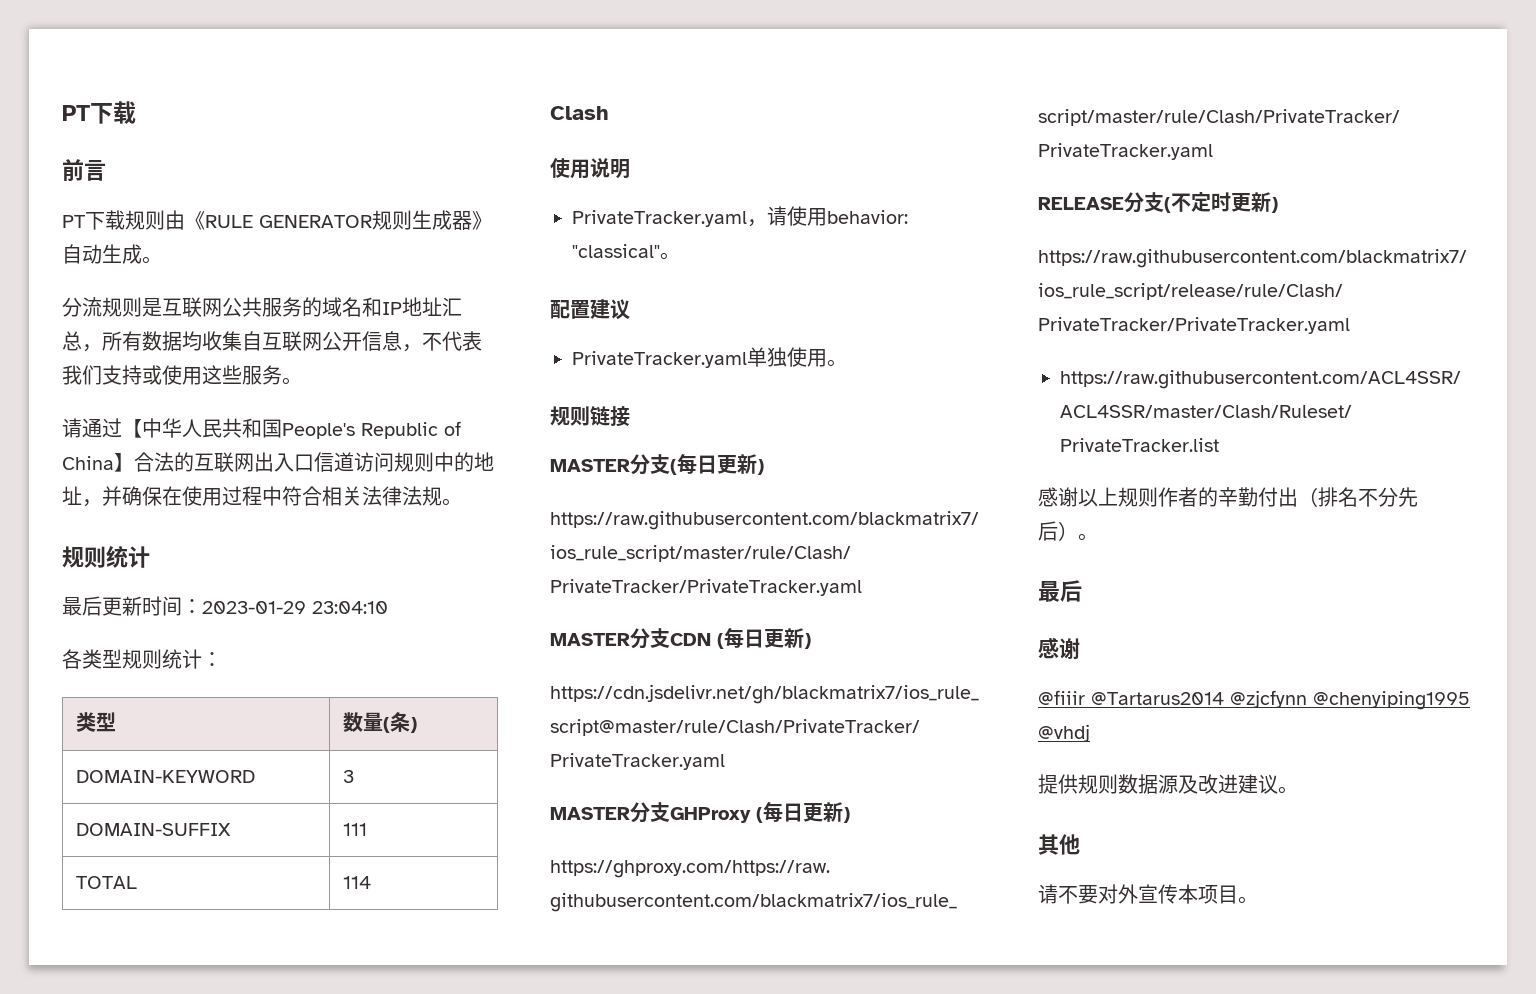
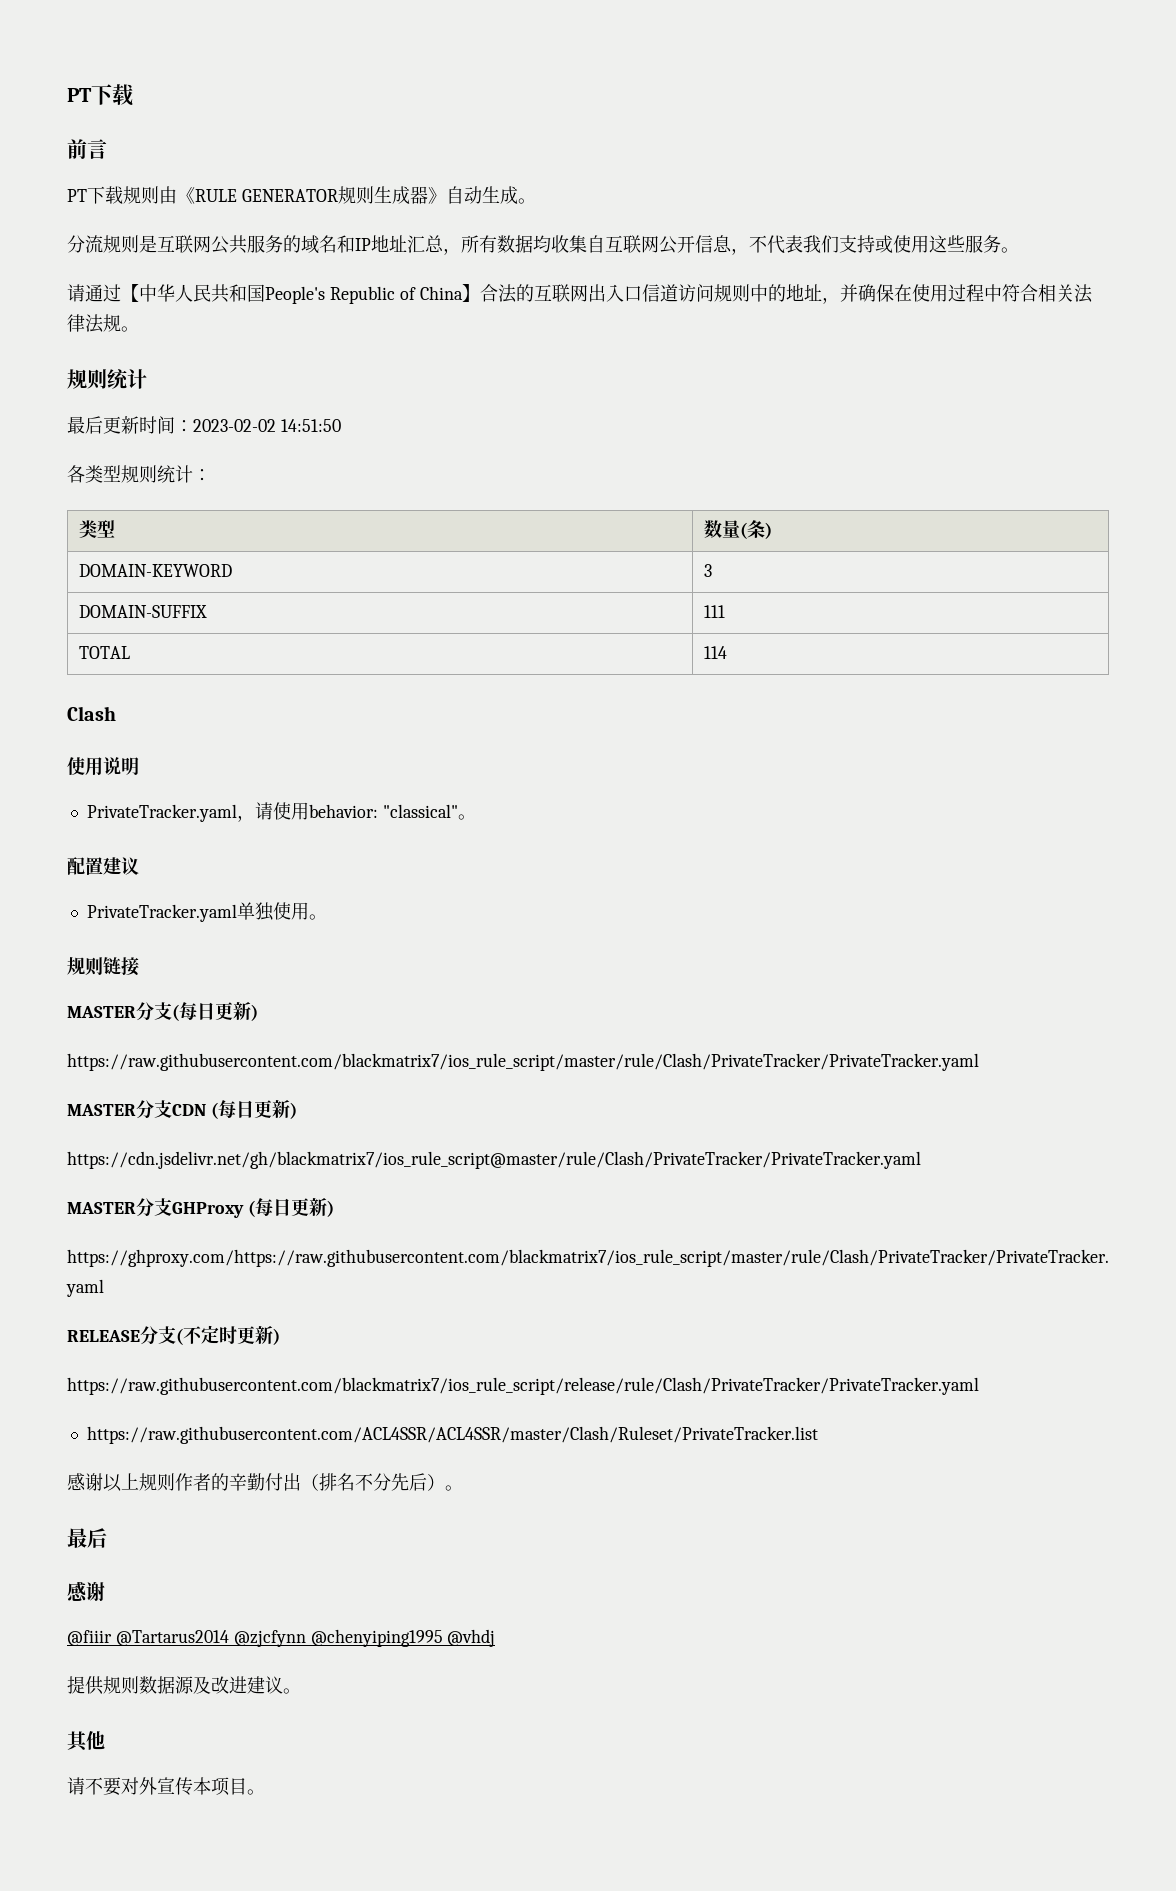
[202,601,388,614] 2023-01-29 23:04:10 -> [193,419,341,432] 2023-02-02 14:51:50

